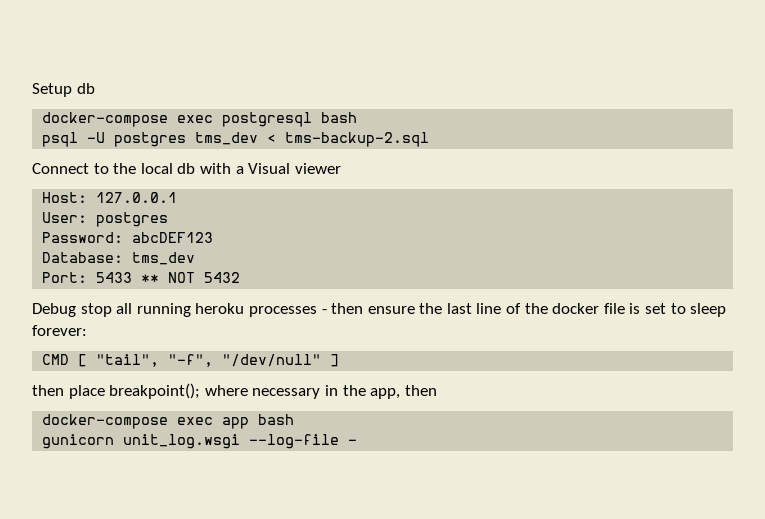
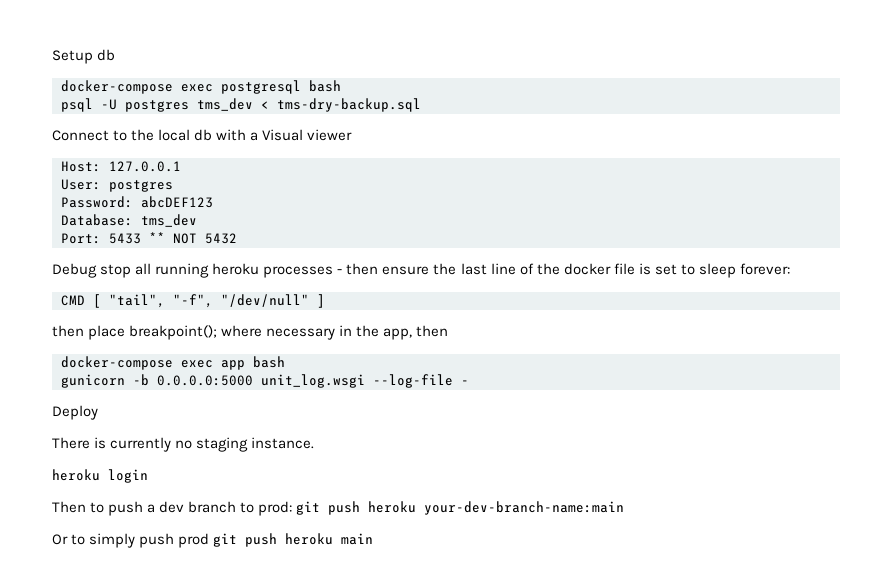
[285,132,430,147] tms-backup-2.sql -> [277,98,421,112] tms-dry-backup.sql
(115, 441) none -> [133,374,253,386] -b 0.0.0.0:5000
(358, 442) none -> [52,405,98,420] [52,437,315,452] [52,469,148,483] [52,501,625,516] [52,533,374,548] // Deploy // There is currently no staging instance. // heroku login // Then to push a dev branch to prod: git push heroku your-dev-branch-name:main // Or to simply push prod git push heroku main

